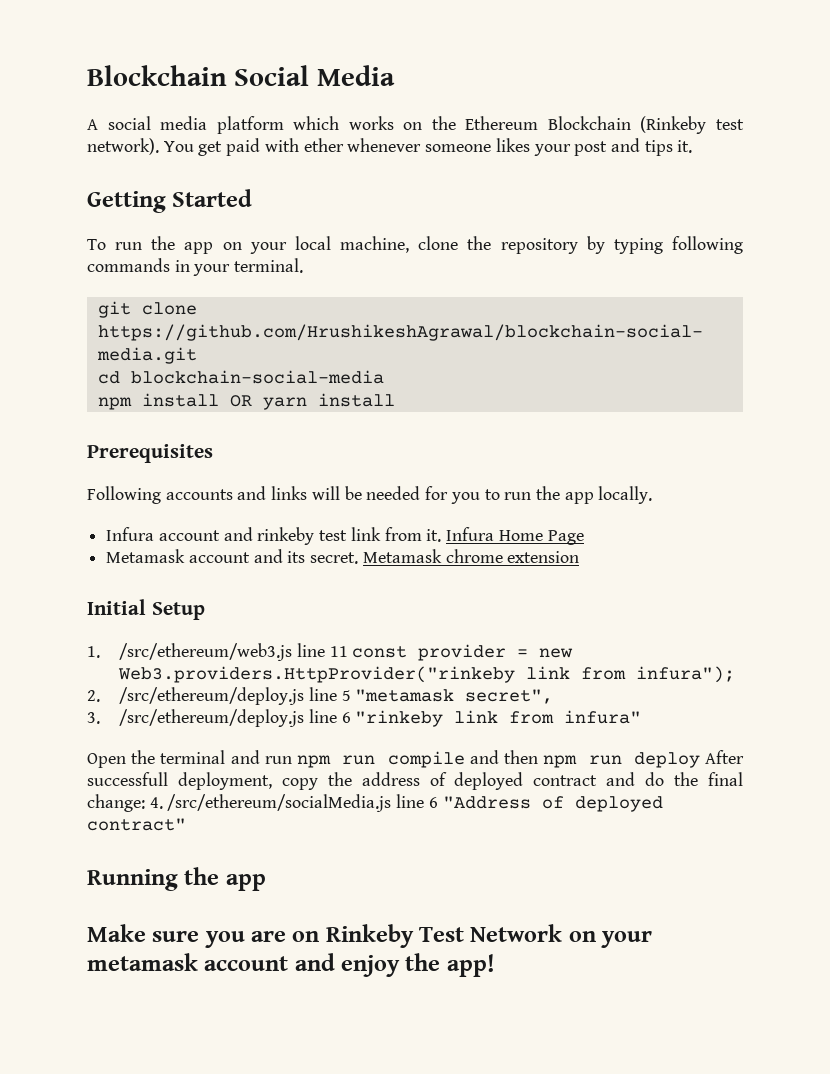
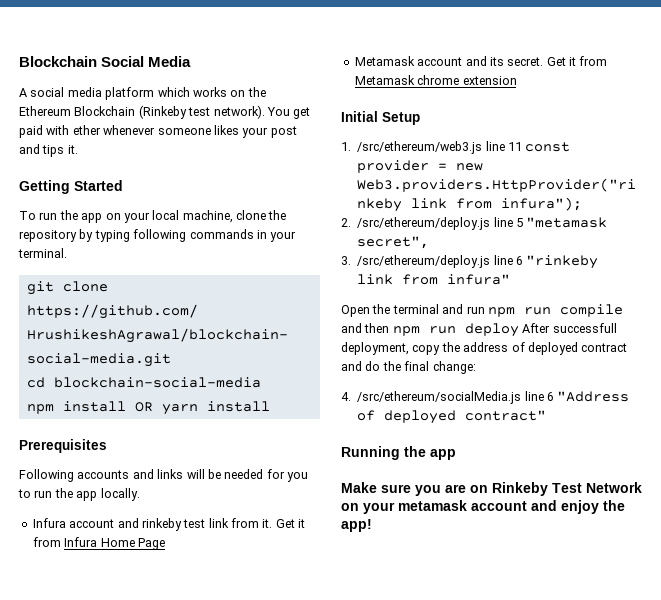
(442, 535) none -> [275,519,306,528] [32,537,61,547] Get it from
(359, 558) none -> [546,56,608,66] Get it from
(145, 803) none -> (476, 367) //

